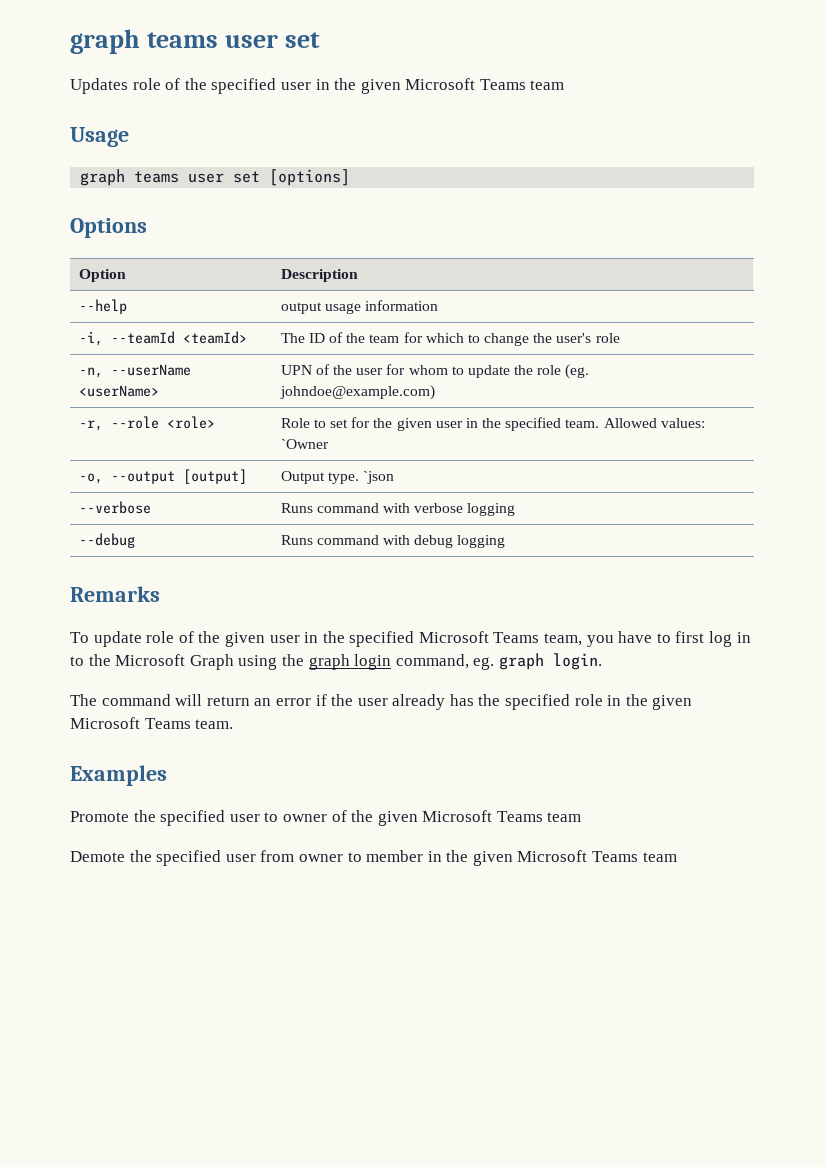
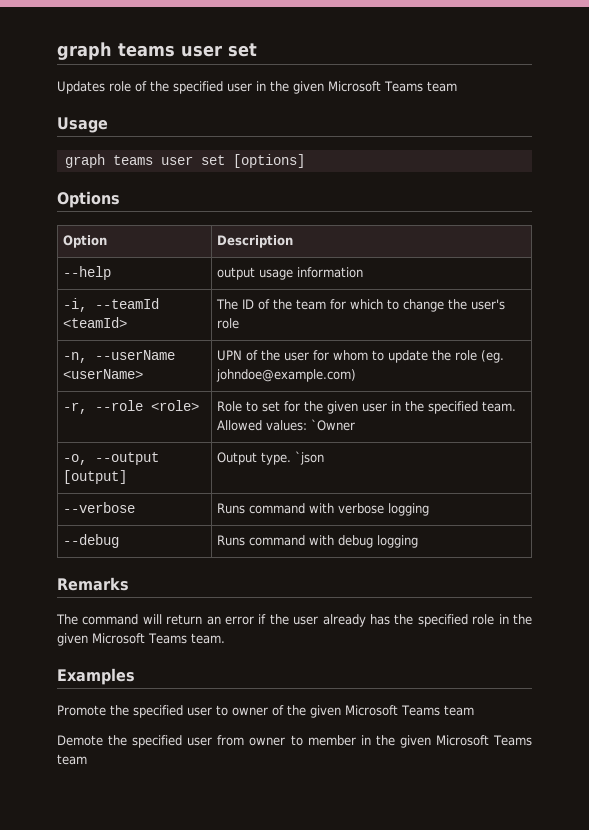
[70,631,751,647] [70,653,602,670] // To update role of the given user in the specified Microsoft Teams team, you have to first log in to the Microsoft Graph using the graph login command, eg. graph login. -> (129, 584) none

